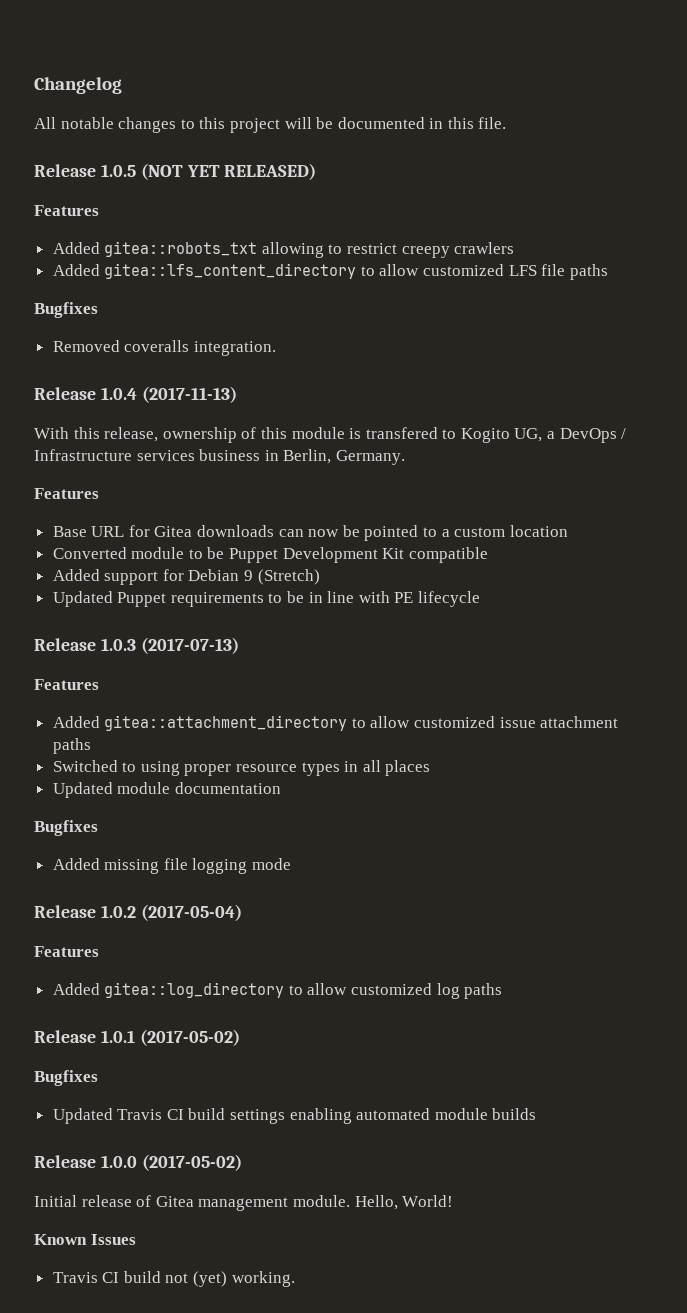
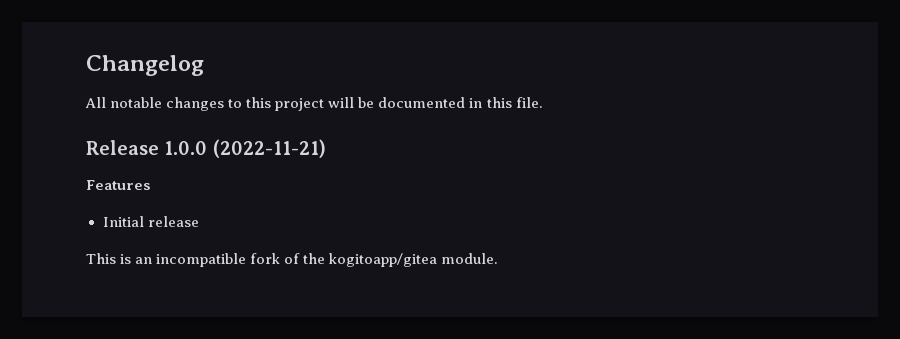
[100,163,317,180] [34,205,99,216] [52,241,515,258] [52,263,608,280] [34,302,98,318] [52,340,276,356] [34,386,237,403] [34,427,627,443] [34,449,405,465] [34,488,99,499] [52,525,568,541] [52,547,488,563] [52,569,320,585] [52,591,481,607] [34,637,239,654] [34,679,99,690] [52,715,619,731] [52,738,91,754] [52,760,431,776] [52,782,281,798] [34,820,98,836] [52,858,292,874] [34,904,242,921] [34,946,99,957] [52,982,503,999] [34,1029,240,1046] [34,1070,98,1086] [52,1108,537,1124] [34,1154,242,1171] [34,1195,454,1211] [34,1234,136,1245] [52,1271,295,1287] 1.0.5 (NOT YET RELEASED) // Features // Added gitea::robots_txt allowing to restrict creepy crawlers // Added gitea::lfs_content_directory to allow customized LFS file paths // Bugfixes // Removed coveralls integration. // Release 1.0.4 (2017-11-13) // With this release, ownership of this module is transfered to Kogito UG, a DevOps / Infrastructure services business in Berlin, Germany. // Features // Base URL for Gitea downloads can now be pointed to a custom location // Converted module to be Puppet Development Kit compatible // Added support for Debian 9 (Stretch) // Updated Puppet requirements to be in line with PE lifecycle // Release 1.0.3 (2017-07-13) // Features // Added gitea::attachment_directory to allow customized issue attachment paths // Switched to using proper resource types in all places // Updated module documentation // Bugfixes // Added missing file logging mode // Release 1.0.2 (2017-05-04) // Features // Added gitea::log_directory to allow customized log paths // Release 1.0.1 (2017-05-02) // Bugfixes // Updated Travis CI build settings enabling automated module builds // Release 1.0.0 (2017-05-02) // Initial release of Gitea management module. Hello, World! // Known Issues // Travis CI build not (yet) working. -> [164,139,326,158] [86,180,150,190] [102,216,199,227] [86,253,499,267] 1.0.0 (2022-11-21) // Features // Initial release // This is an incompatible fork of the kogitoapp/gitea module.

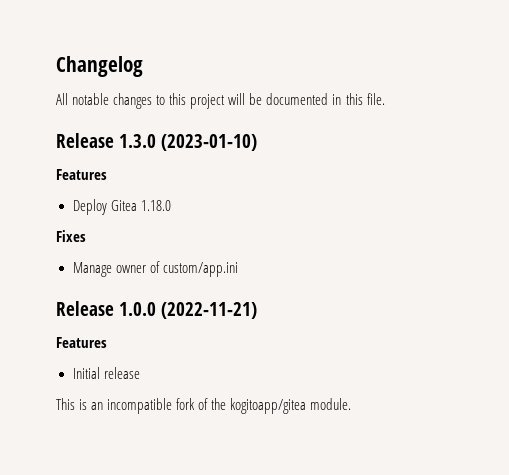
(543, 102) none -> [56,133,258,151] [56,169,107,180] [72,199,171,215] [56,230,86,242] [72,261,238,277] // Release 1.3.0 (2023-01-10) // Features // Deploy Gitea 1.18.0 // Fixes // Manage owner of custom/app.ini

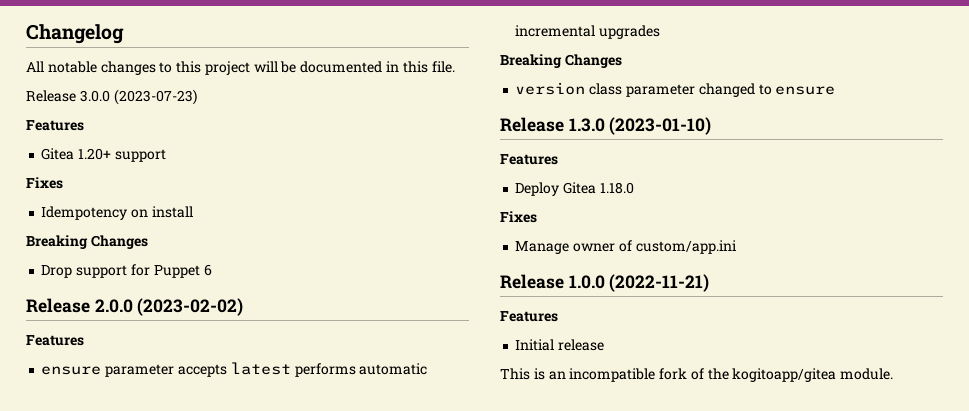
(385, 99) none -> [26,89,197,105] [26,120,84,131] [41,148,166,162] [26,177,63,189] [41,206,193,220] [26,235,148,249] [41,264,212,278] [26,298,244,316] [26,335,84,346] [41,362,428,377] [515,25,661,39] [500,54,622,68] [515,82,836,97] // Release 3.0.0 (2023-07-23) // Features // Gitea 1.20+ support // Fixes // Idempotency on install // Breaking Changes // Drop support for Puppet 6 // Release 2.0.0 (2023-02-02) // Features // ensure parameter accepts latest performs automatic incremental upgrades // Breaking Changes // version class parameter changed to ensure

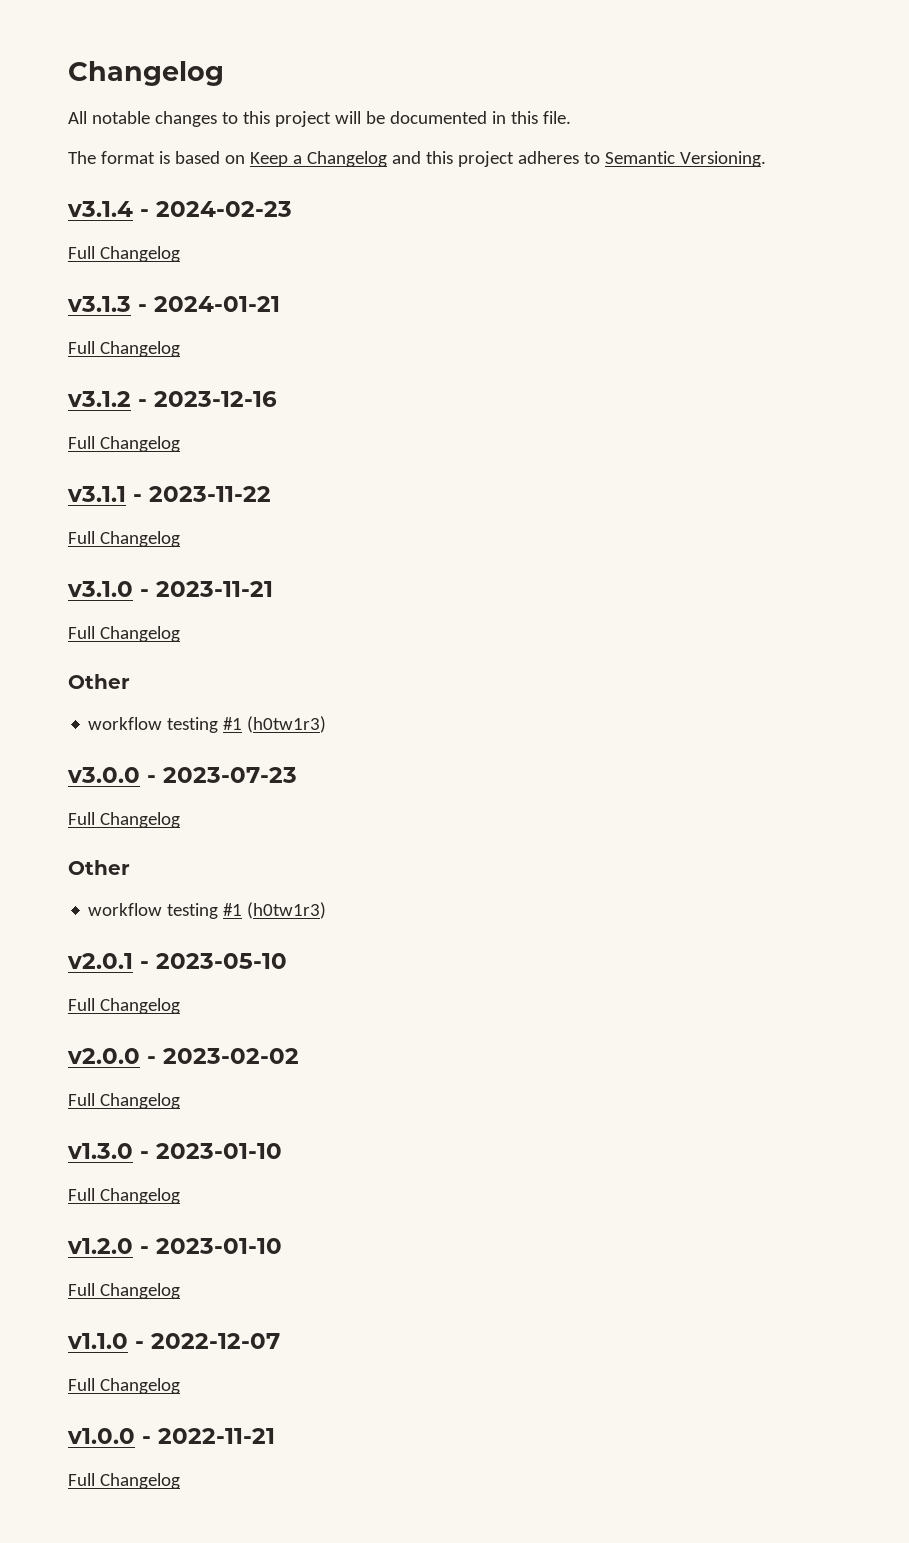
[26,89,197,105] [26,120,84,131] [41,148,166,162] [26,177,63,189] [41,206,193,220] [26,235,148,249] [41,264,212,278] [26,298,244,316] [26,335,84,346] [41,362,428,377] [515,25,661,39] [500,54,622,68] [515,82,836,97] [500,117,712,135] [500,154,558,165] [515,182,634,196] [500,211,537,223] [515,240,737,254] [500,274,710,292] [500,311,558,322] [515,339,605,351] [500,368,894,382] Release 3.0.0 (2023-07-23) // Features // Gitea 1.20+ support // Fixes // Idempotency on install // Breaking Changes // Drop support for Puppet 6 // Release 2.0.0 (2023-02-02) // Features // ensure parameter accepts latest performs automatic incremental upgrades // Breaking Changes // version class parameter changed to ensure // Release 1.3.0 (2023-01-10) // Features // Deploy Gitea 1.18.0 // Fixes // Manage owner of custom/app.ini // Release 1.0.0 (2022-11-21) // Features // Initial release // This is an incompatible fork of the kogitoapp/gitea module. -> [68,151,766,167] [67,201,292,217] [68,246,180,262] [67,296,280,312] [68,341,180,357] [67,391,277,407] [68,436,180,452] [67,486,271,502] [68,531,180,547] [67,581,273,597] [68,626,180,642] [68,674,130,689] [88,716,327,733] [67,767,297,783] [68,812,180,828] [68,860,130,875] [88,902,327,919] [67,953,287,969] [68,998,180,1014] [67,1048,299,1064] [68,1093,180,1109] [67,1143,282,1159] [68,1188,180,1204] [67,1238,282,1254] [68,1283,180,1299] [67,1333,280,1349] [68,1378,180,1394] [67,1428,275,1444] [68,1473,180,1489] The format is based on Keep a Changelog and this project adheres to Semantic Versioning. // v3.1.4 - 2024-02-23 // Full Changelog // v3.1.3 - 2024-01-21 // Full Changelog // v3.1.2 - 2023-12-16 // Full Changelog // v3.1.1 - 2023-11-22 // Full Changelog // v3.1.0 - 2023-11-21 // Full Changelog // Other // workflow testing #1 (h0tw1r3) // v3.0.0 - 2023-07-23 // Full Changelog // Other // workflow testing #1 (h0tw1r3) // v2.0.1 - 2023-05-10 // Full Changelog // v2.0.0 - 2023-02-02 // Full Changelog // v1.3.0 - 2023-01-10 // Full Changelog // v1.2.0 - 2023-01-10 // Full Changelog // v1.1.0 - 2022-12-07 // Full Changelog // v1.0.0 - 2022-11-21 // Full Changelog

